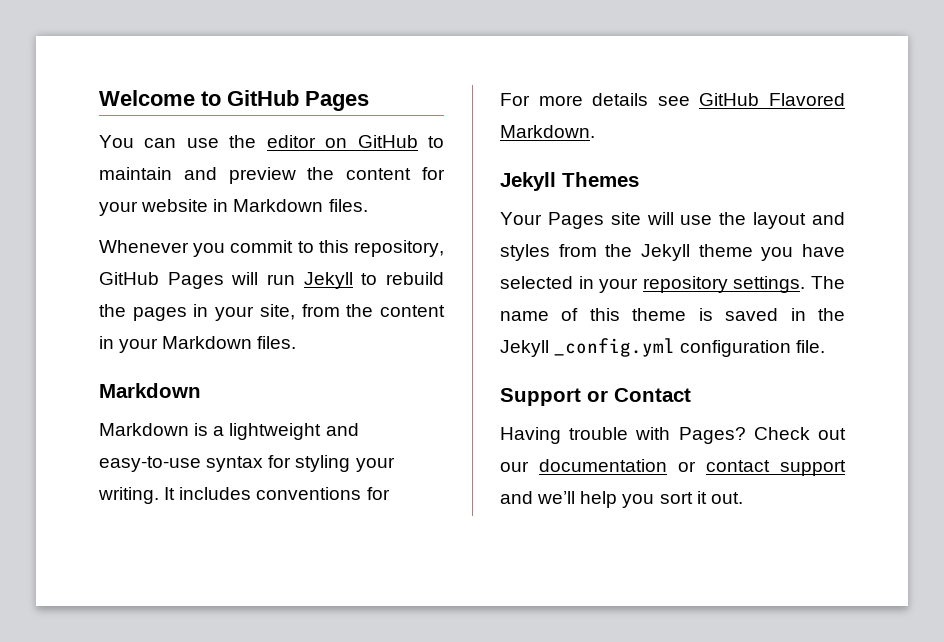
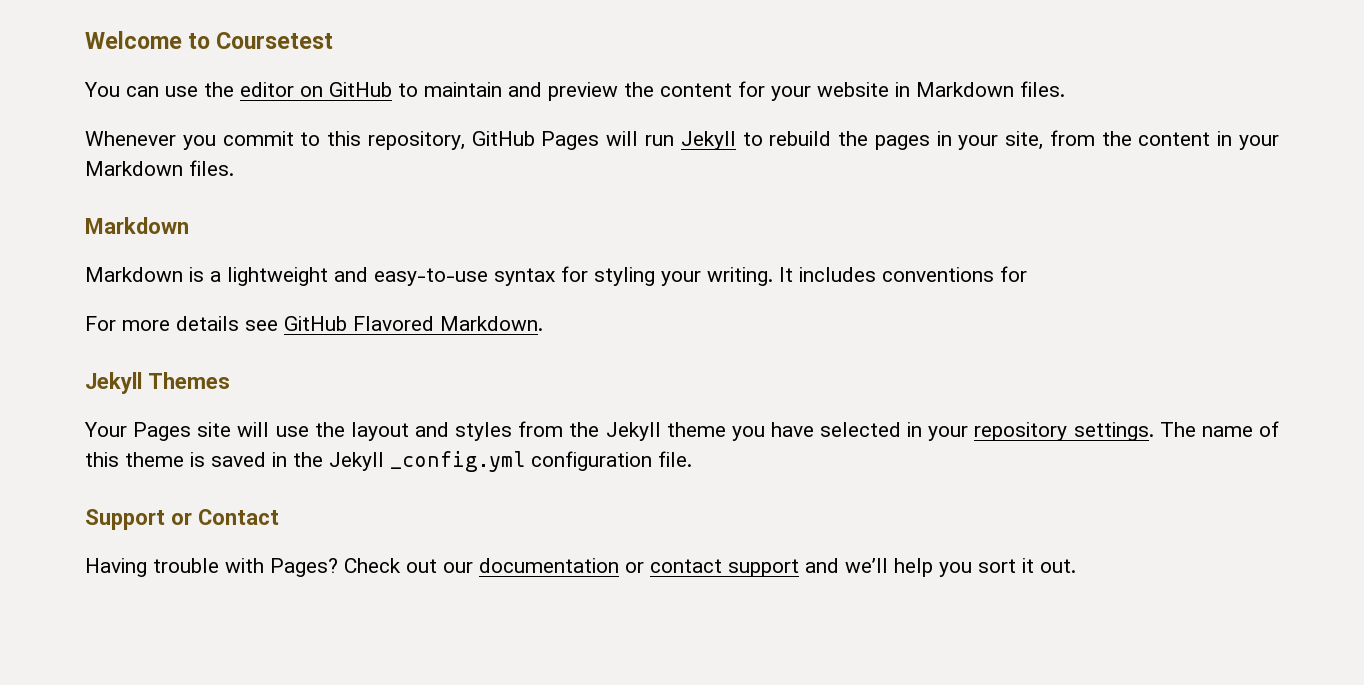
[227,90,369,111] GitHub Pages -> [216,32,334,49] Coursetest

